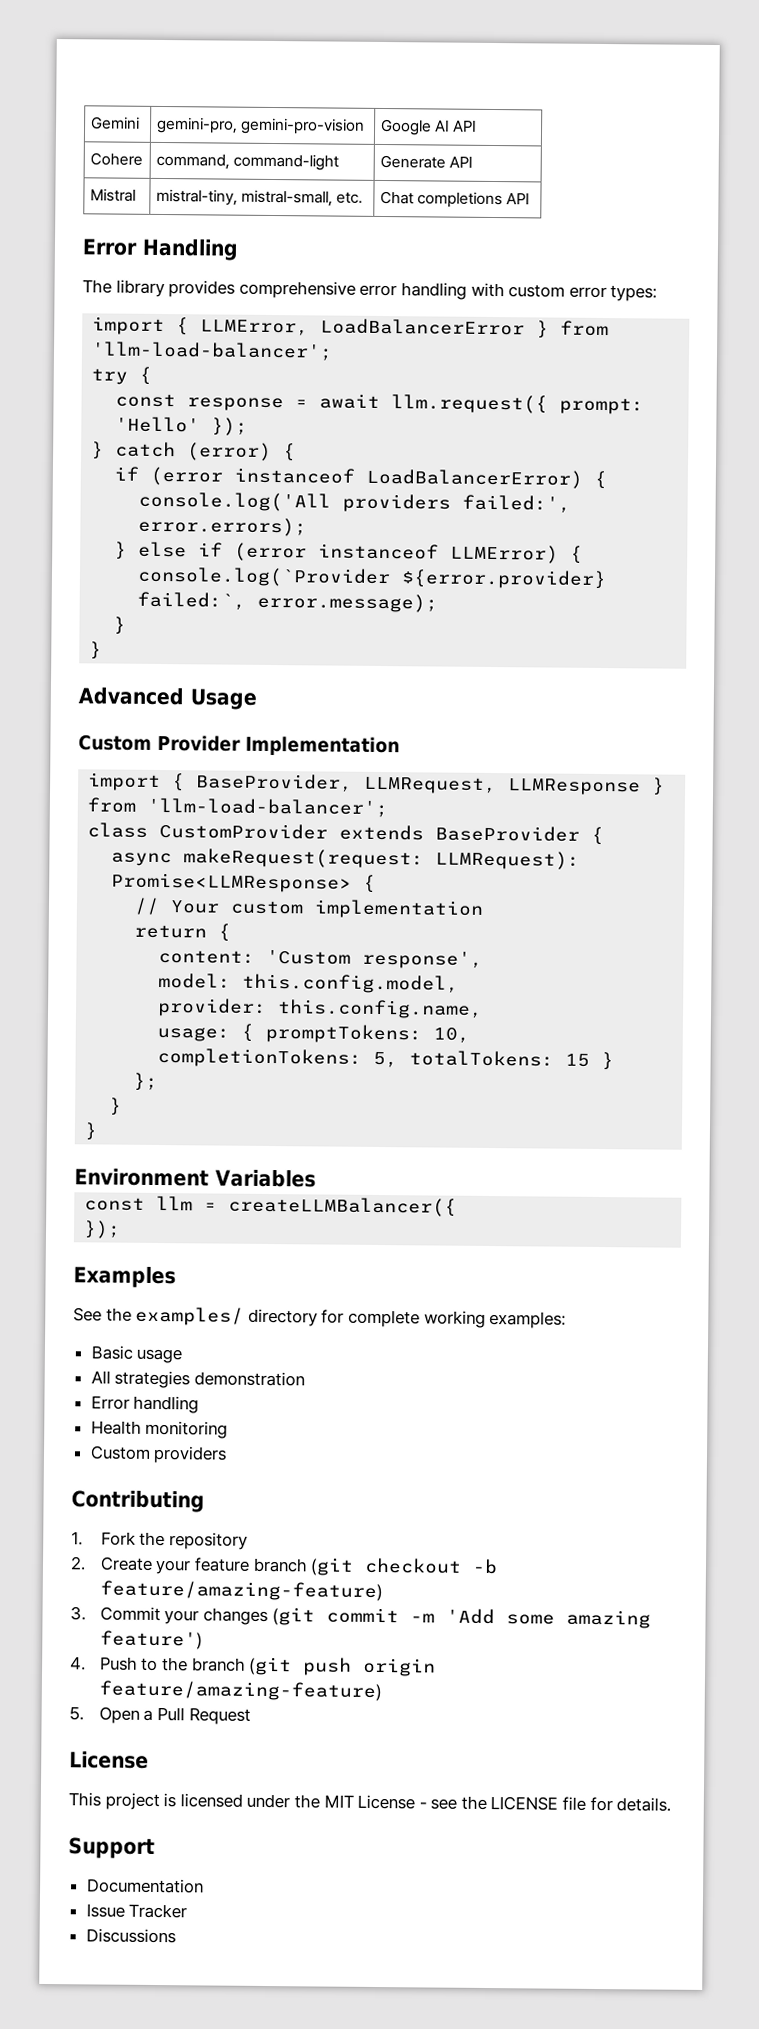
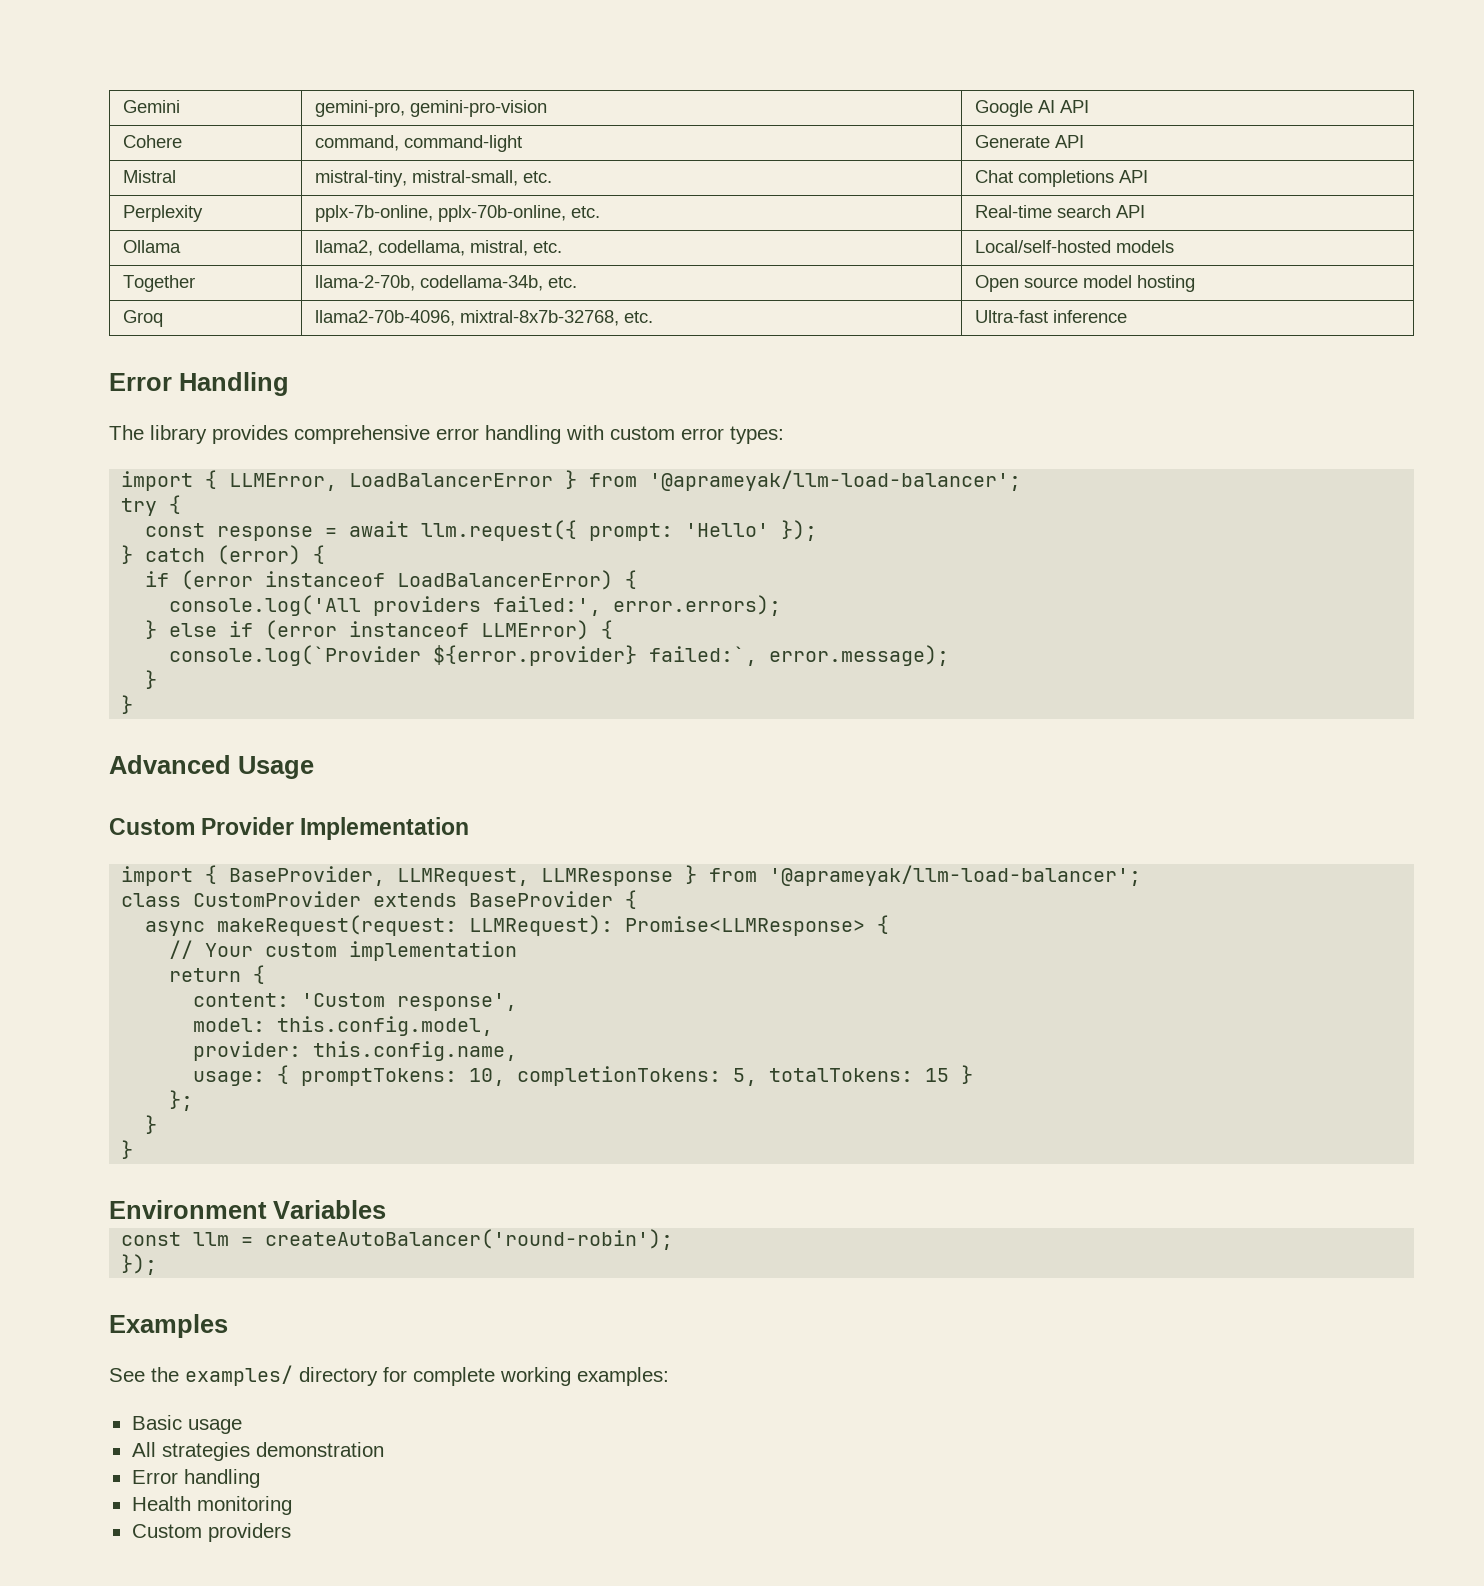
(531, 199) none -> [123,205,204,222] [315,205,601,222] [975,205,1146,218] [123,240,182,253] [315,240,563,256] [975,240,1175,253] [123,275,196,292] [315,275,578,291] [975,275,1196,292] [123,310,164,327] [315,310,654,326] [975,310,1128,323] // Perplexity | pplx-7b-online, pplx-70b-online, etc. | Real-time search API // Ollama | llama2, codellama, mistral, etc. | Local/self-hosted models // Together | llama-2-70b, codellama-34b, etc. | Open source model hosting // Groq | llama2-70b-4096, mixtral-8x7b-32768, etc. | Ultra-fast inference
[91,341,334,361] 'llm-load-balancer'; -> [649,470,1022,491] '@aprameyak/llm-load-balancer';
[147,797,389,818] 'llm-load-balancer'; -> [769,865,1142,886] '@aprameyak/llm-load-balancer';
[228,1196,458,1217] createLLMBalancer({ -> [265,1229,674,1250] createAutoBalancer('round-robin');
[71,1490,205,1513] [71,1531,248,1550] [70,1556,499,1576] [99,1580,383,1602] [70,1606,651,1629] [99,1630,203,1650] [70,1656,437,1677] [98,1680,382,1702] [69,1706,251,1725] [69,1751,149,1769] [68,1792,672,1812] [68,1837,155,1859] [86,1878,204,1894] [85,1903,188,1919] [85,1928,176,1944] // Contributing // 1. Fork the repository // 2. Create your feature branch (git checkout -b feature/amazing-feature) // 3. Commit your changes (git commit -m 'Add some amazing feature') // 4. Push to the branch (git push origin feature/amazing-feature) // 5. Open a Pull Request // License // This project is licensed under the MIT License - see the LICENSE file for details. // Support // Documentation // Issue Tracker // Discussions -> (291, 1532) none

